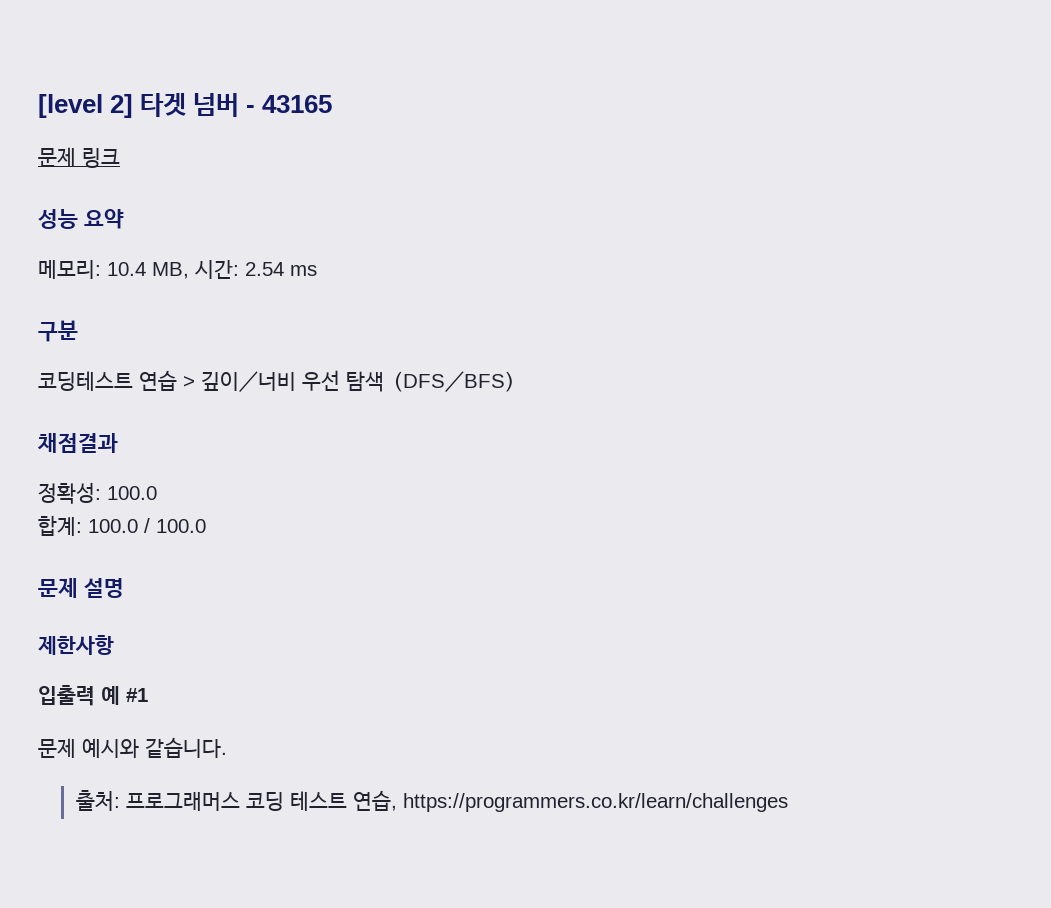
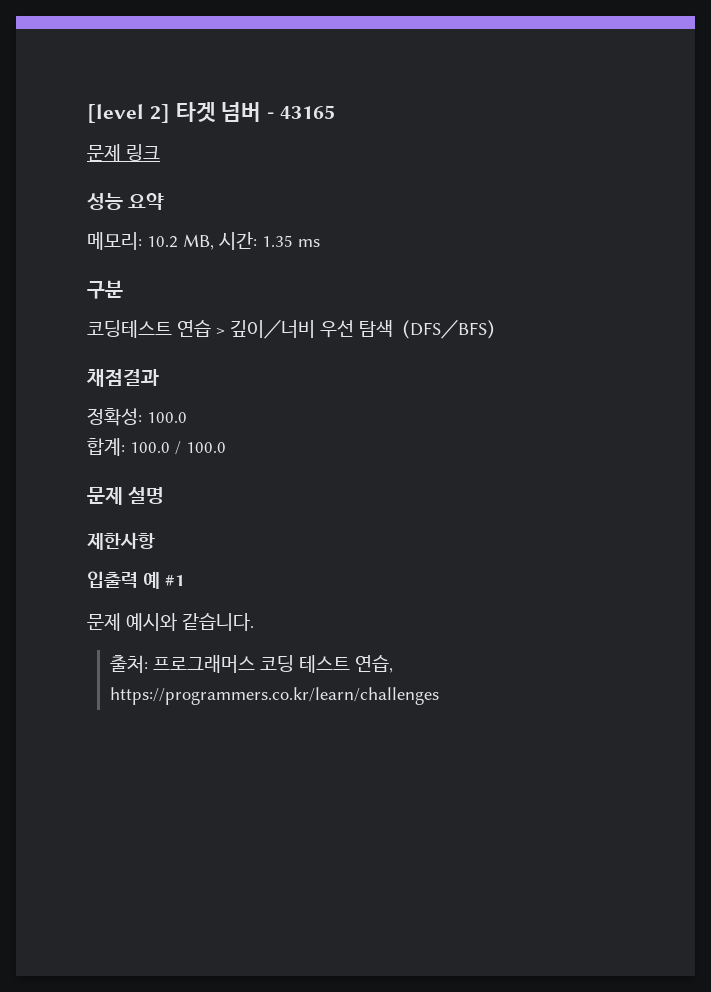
[107,262,146,276] 10.4 -> [147,236,178,248] 10.2
[245,262,284,276] 2.54 -> [262,235,293,247] 1.35

